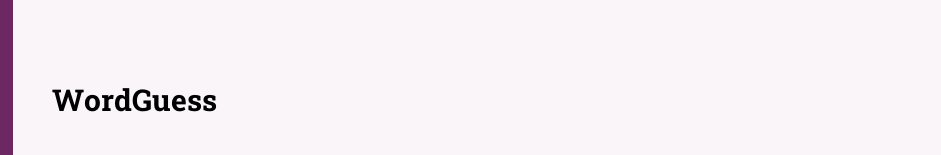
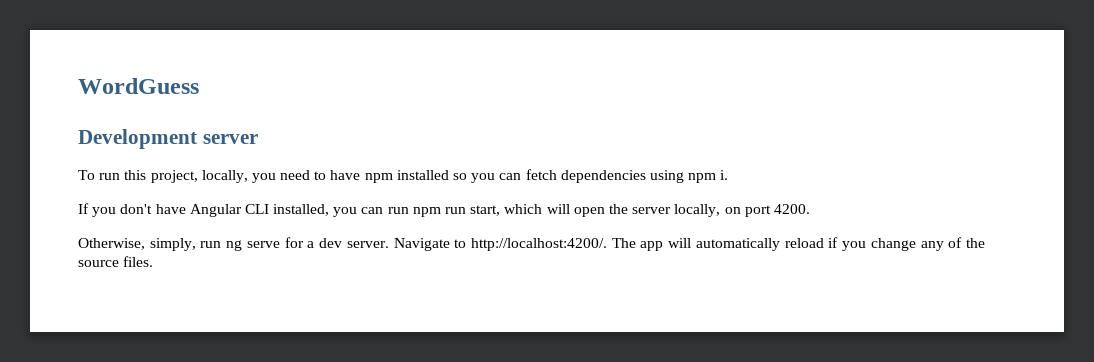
(217, 100) none -> [78,129,258,149] [78,169,729,183] [78,203,810,217] [78,237,986,251] [78,256,154,267] // Development server // To run this project, locally, you need to have npm installed so you can fetch dependencies using npm i. // If you don't have Angular CLI installed, you can run npm run start, which will open the server locally, on port 4200. // Otherwise, simply, run ng serve for a dev server. Navigate to http://localhost:4200/. The app will automatically reload if you change any of the source files.

